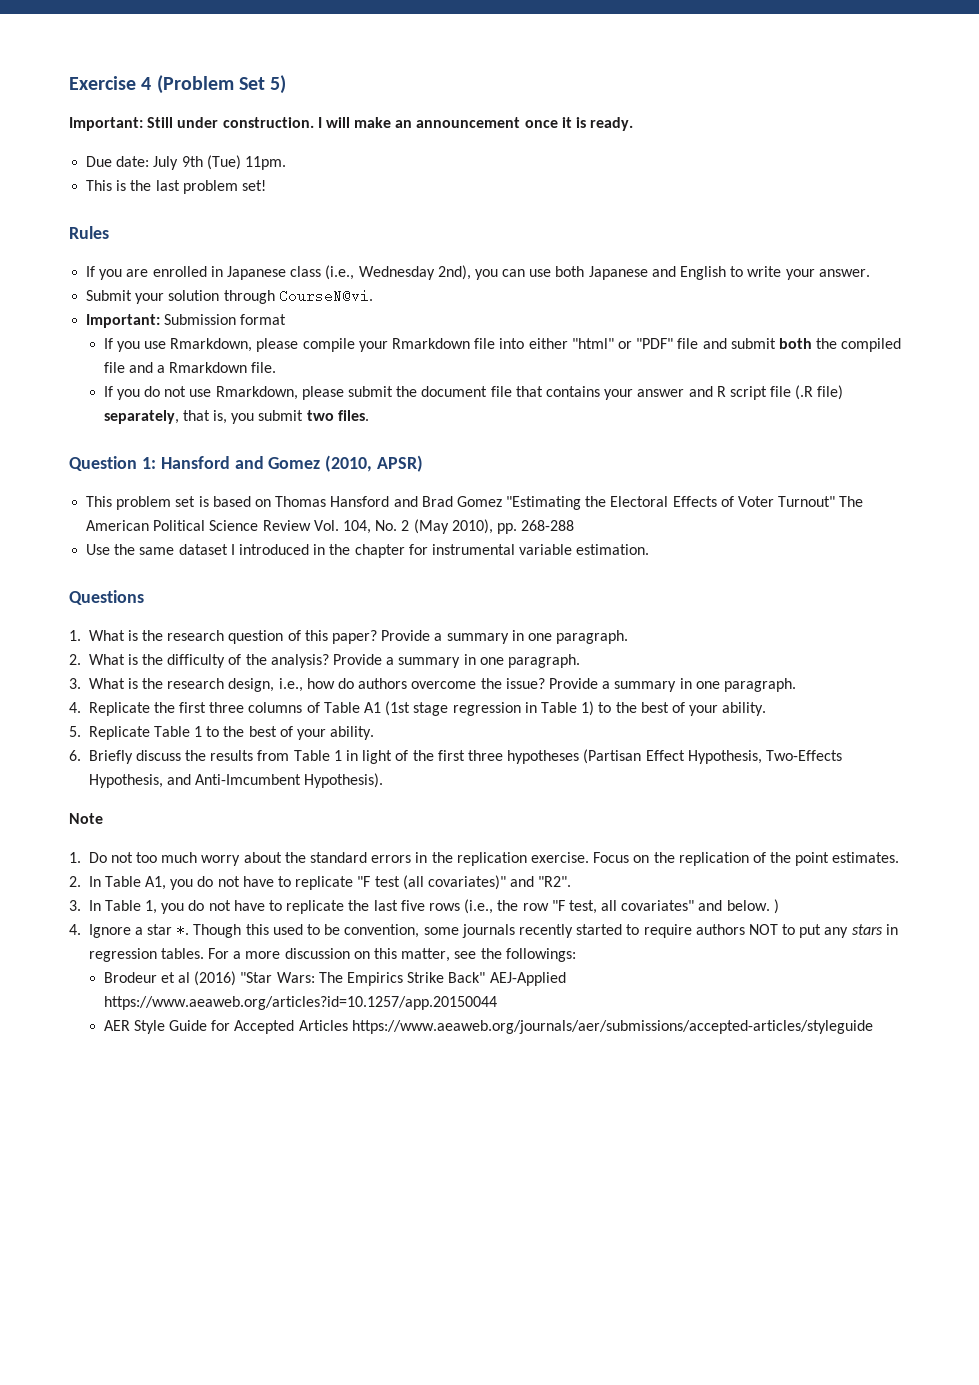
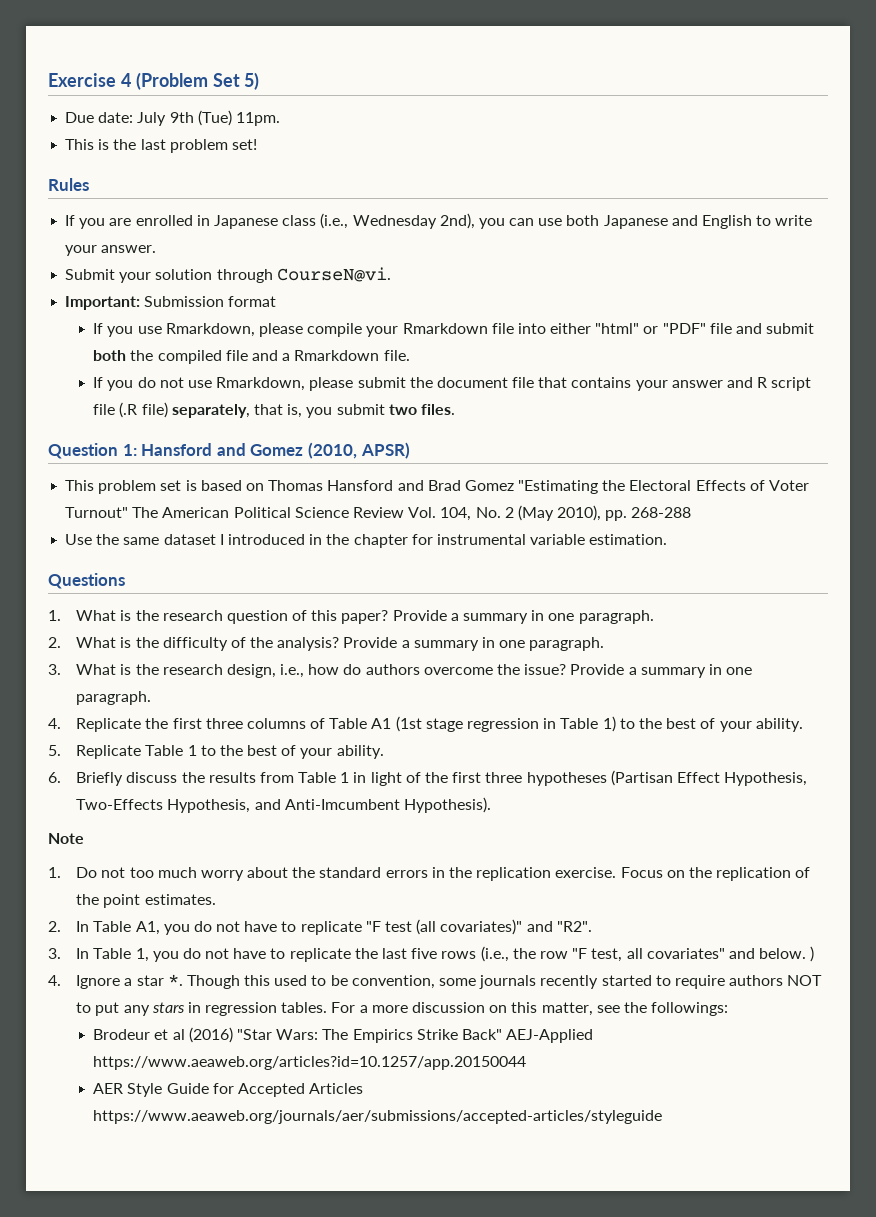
[69,117,634,131] // Important: Still under construction. I will make an announcement once it is ready. -> (260, 81) none

